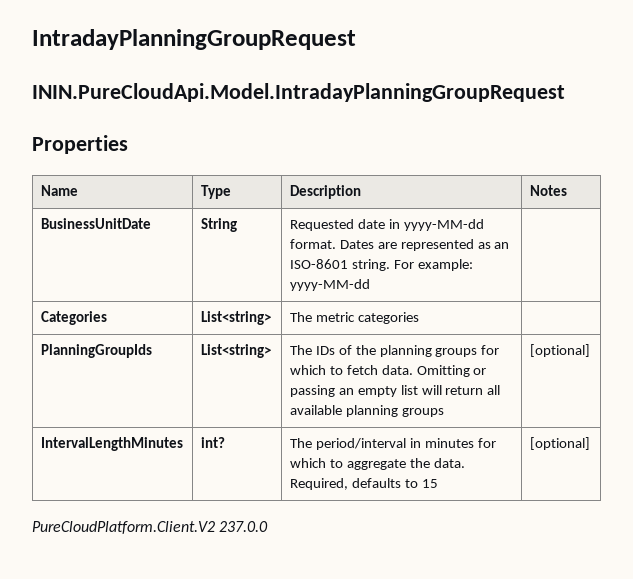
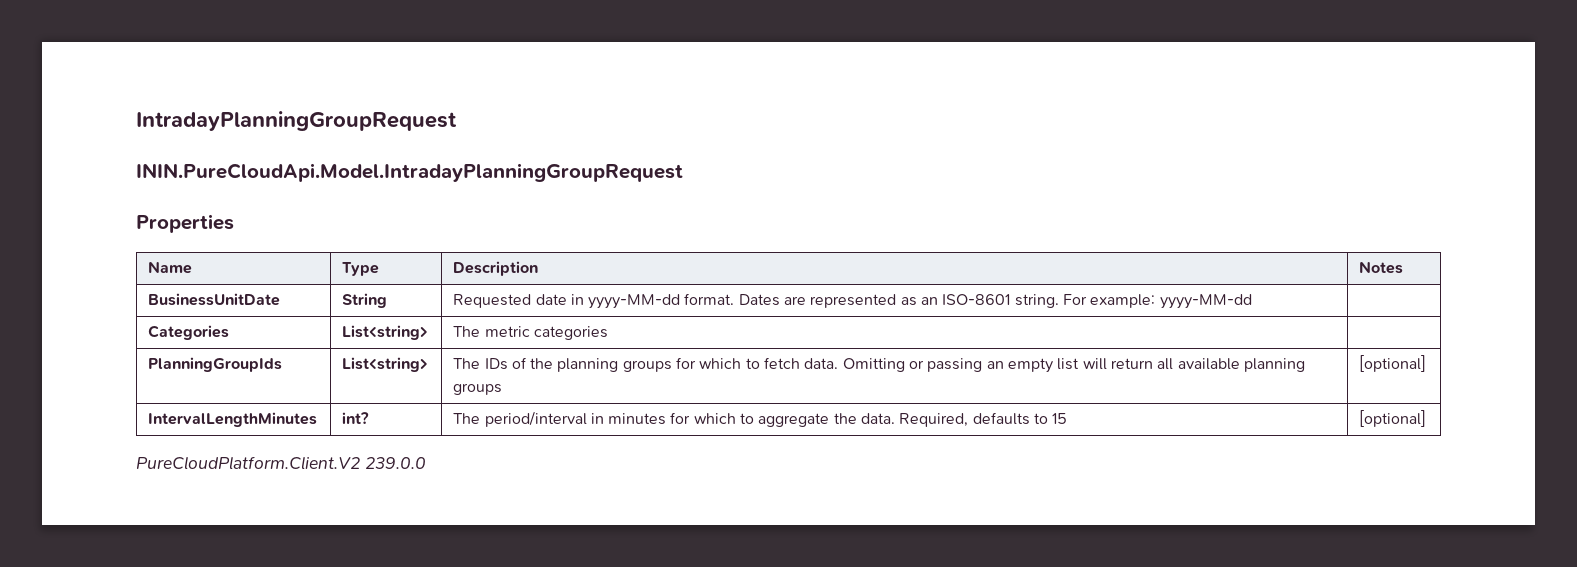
[219,521,269,532] 237.0.0 -> [365,457,426,469] 239.0.0

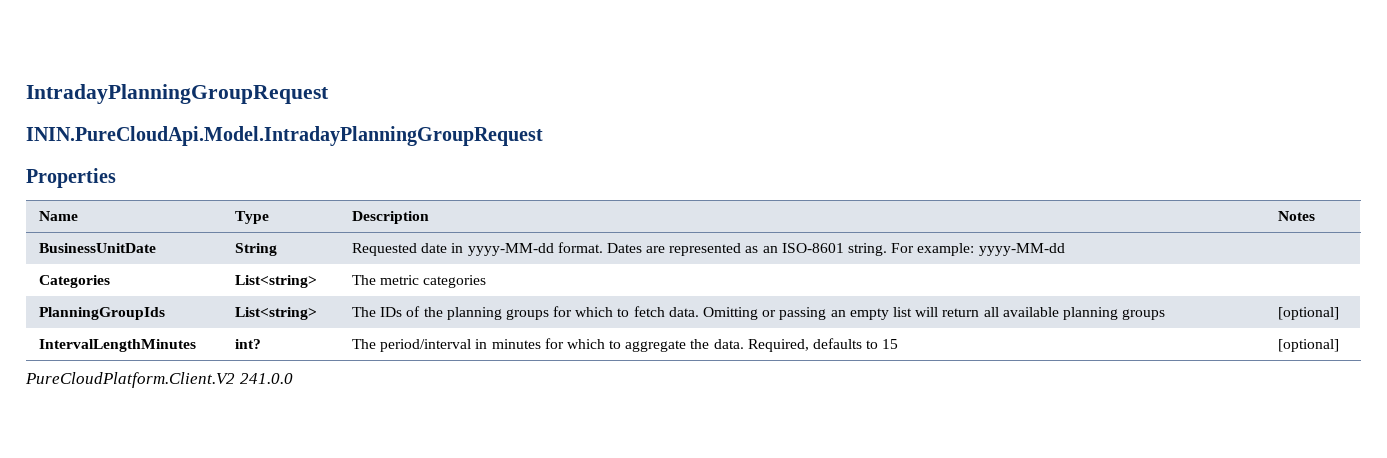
[365,457,426,469] 239.0.0 -> [239,373,293,384] 241.0.0

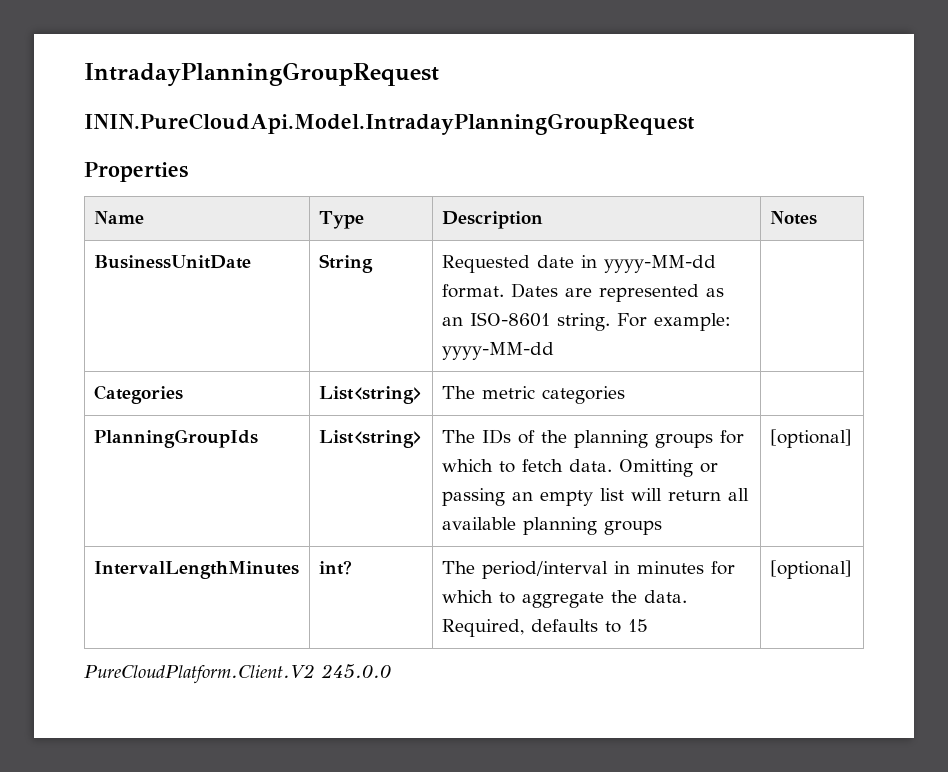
[239,373,293,384] 241.0.0 -> [321,664,391,679] 245.0.0

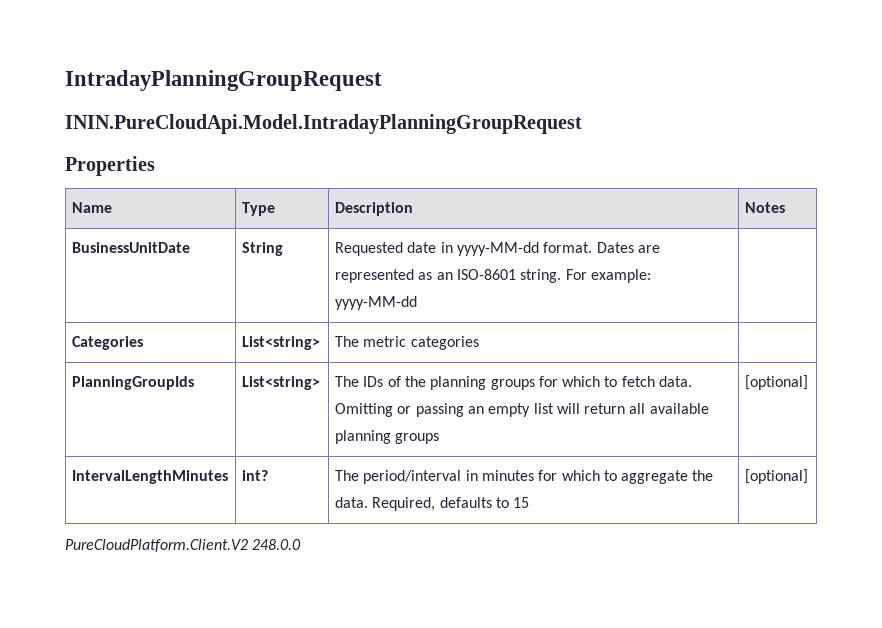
[321,664,391,679] 245.0.0 -> [252,539,302,550] 248.0.0

